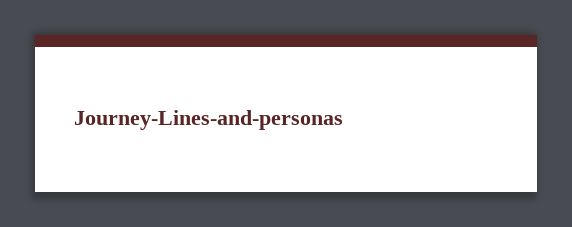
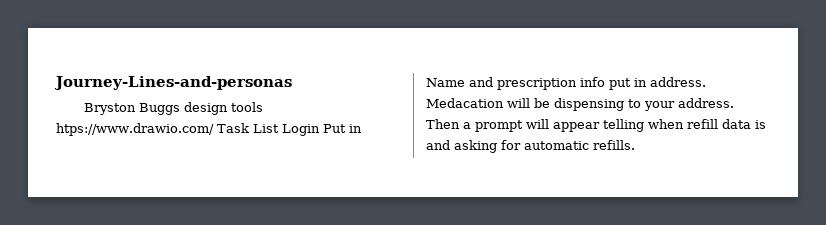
(343, 120) none -> [84,102,264,115] [56,123,362,136] [426,77,706,90] [426,98,734,111] [426,119,766,132] [426,140,635,153] // Bryston Buggs design tools htps://www.drawio.com/ Task List Login Put in Name and prescription info put in address. Medacation will be dispensing to your address. Then a prompt will appear telling when refill data is and asking for automatic refills.

